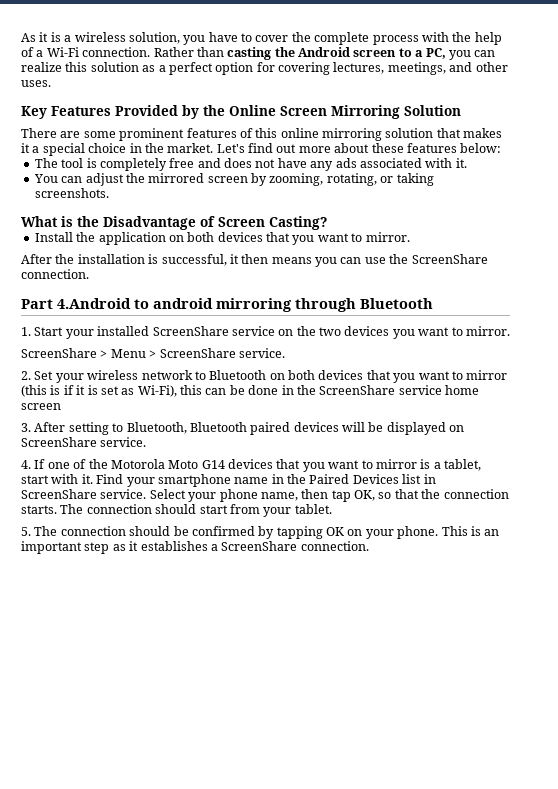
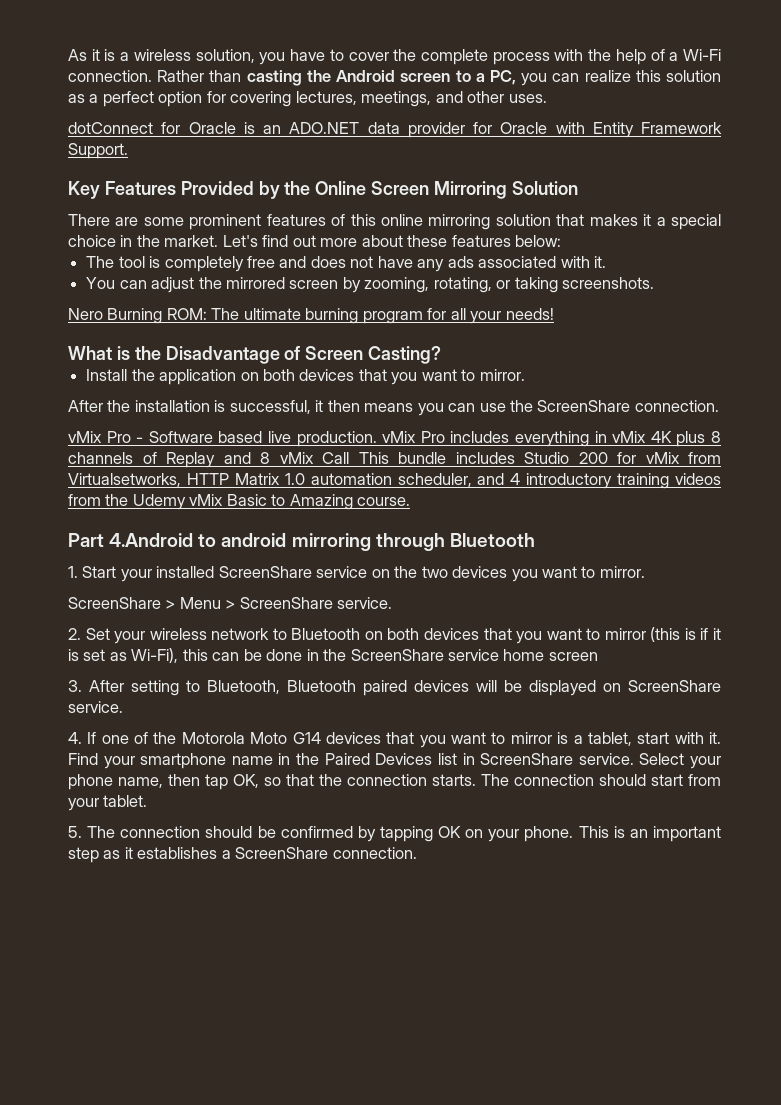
(51, 83) none -> [68,122,722,138] [68,143,128,159] // dotConnect for Oracle is an ADO.NET data provider for Oracle with Entity Framework Support.
(109, 193) none -> [68,308,554,324] // Nero Burning ROM: The ultimate burning program for all your needs!
(89, 274) none -> [68,431,722,447] [68,452,721,468] [68,473,721,489] [68,494,411,510] // vMix Pro - Software based live production. vMix Pro includes everything in vMix 4K plus 8 channels of Replay and 8 vMix Call This bundle includes Studio 200 for vMix from Virtualsetworks, HTTP Matrix 1.0 automation scheduler, and 4 introductory training videos from the Udemy vMix Basic to Amazing course.

